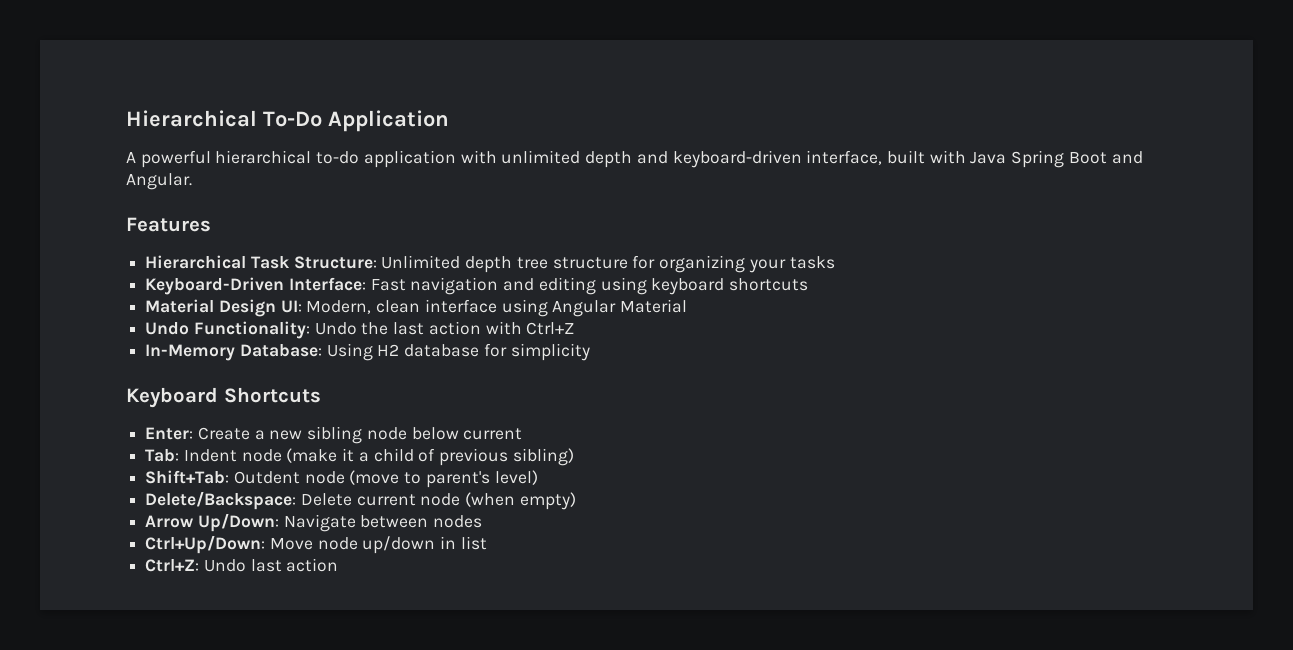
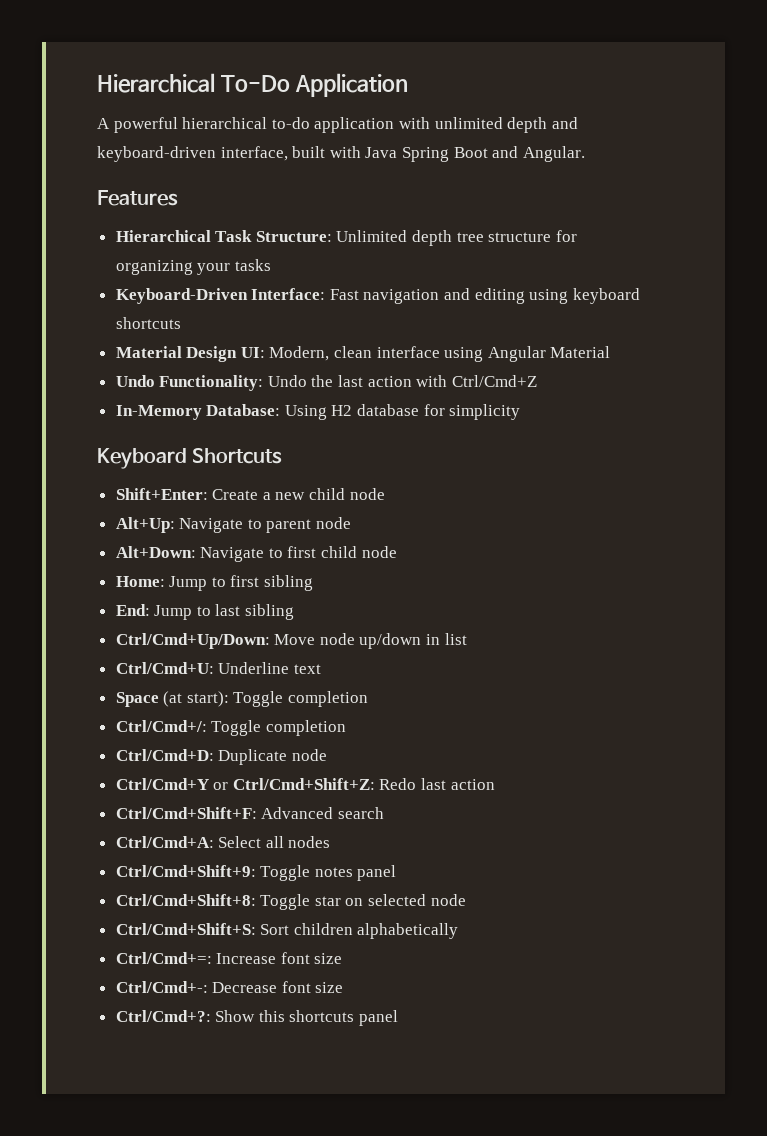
[526,322,575,335] Ctrl+Z -> [451,375,537,387] Ctrl/Cmd+Z
[145,427,194,440] Enter: -> [115,488,208,500] Shift+Enter:
[307,426,523,444] [145,448,574,466] [145,470,538,488] [145,491,576,510] [145,513,483,532] [145,535,266,554] sibling node below current // Tab: Indent node (make it a child of previous sibling) // Shift+Tab: Outdent node (move to parent's level) // Delete/Backspace: Delete current node (when empty) // Arrow Up/Down: Navigate between nodes // Ctrl+Up/Down: -> [309,488,385,500] [115,517,352,533] [115,546,397,562] [115,575,314,591] [115,604,295,620] [115,633,270,649] child node // Alt+Up: Navigate to parent node // Alt+Down: Navigate to first child node // Home: Jump to first sibling // End: Jump to last sibling // Ctrl/Cmd+Up/Down:
[145,558,339,572] Ctrl+Z: Undo last action -> [115,662,321,674] [115,691,369,707] [115,720,346,736] [115,749,327,765] [115,778,495,790] [115,807,384,819] [115,836,331,848] [115,865,397,881] [115,894,466,910] [115,923,459,939] [115,952,343,964] [115,981,344,993] [115,1010,399,1026] Ctrl/Cmd+U: Underline text // Space (at start): Toggle completion // Ctrl/Cmd+/: Toggle completion // Ctrl/Cmd+D: Duplicate node // Ctrl/Cmd+Y or Ctrl/Cmd+Shift+Z: Redo last action // Ctrl/Cmd+Shift+F: Advanced search // Ctrl/Cmd+A: Select all nodes // Ctrl/Cmd+Shift+9: Toggle notes panel // Ctrl/Cmd+Shift+8: Toggle star on selected node // Ctrl/Cmd+Shift+S: Sort children alphabetically // Ctrl/Cmd+=: Increase font size // Ctrl/Cmd+-: Decrease font size // Ctrl/Cmd+?: Show this shortcuts panel

